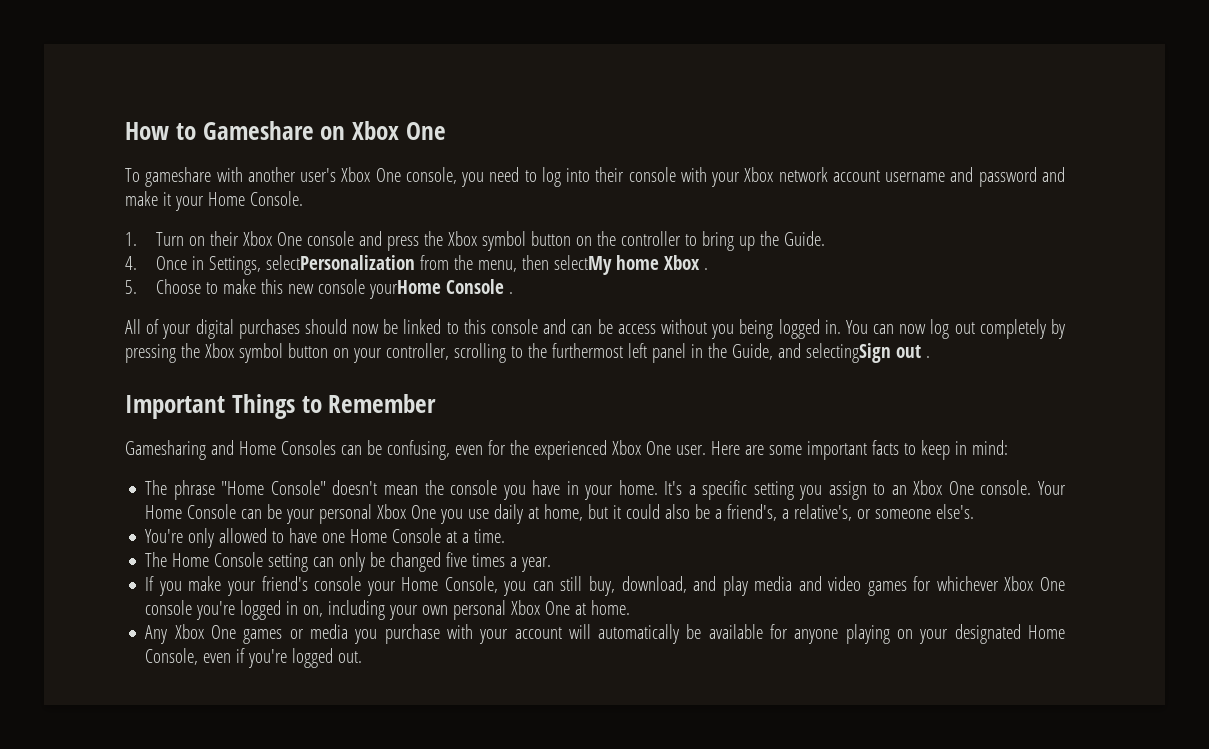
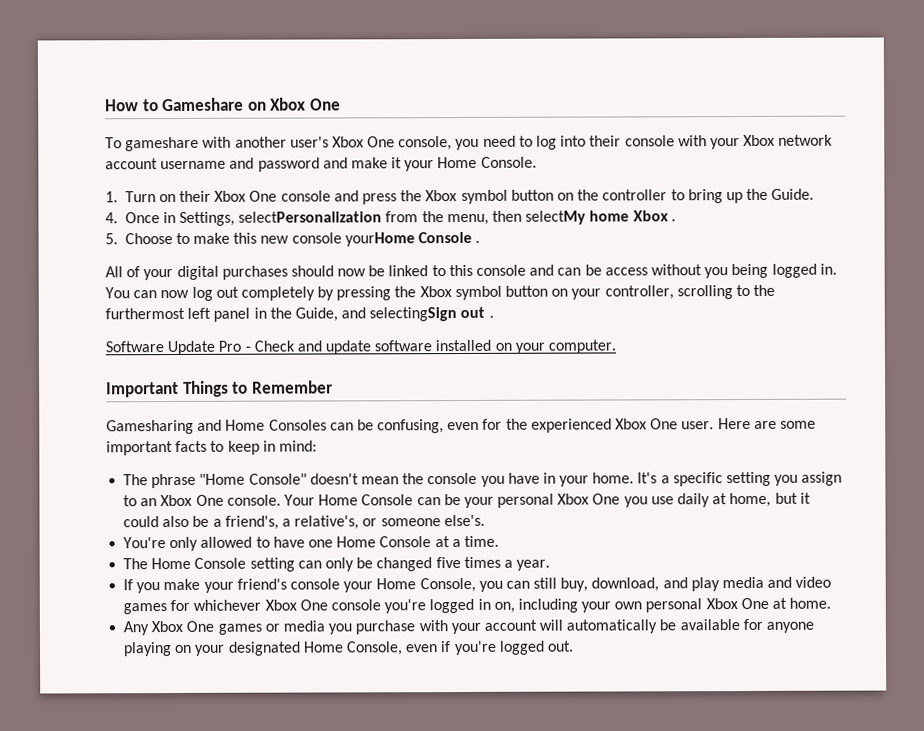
(930, 357) none -> [105,339,617,356] // Software Update Pro - Check and update software installed on your computer.

